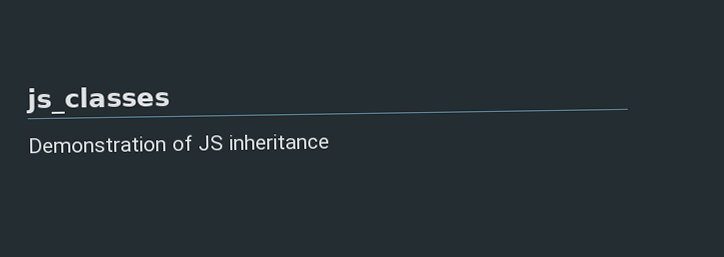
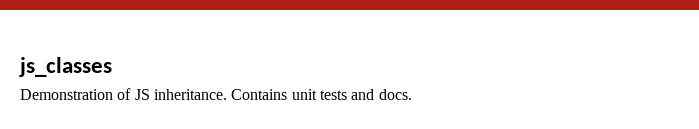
[229,133,330,151] inheritance -> [153,89,412,100] inheritance. Contains unit tests and docs.

